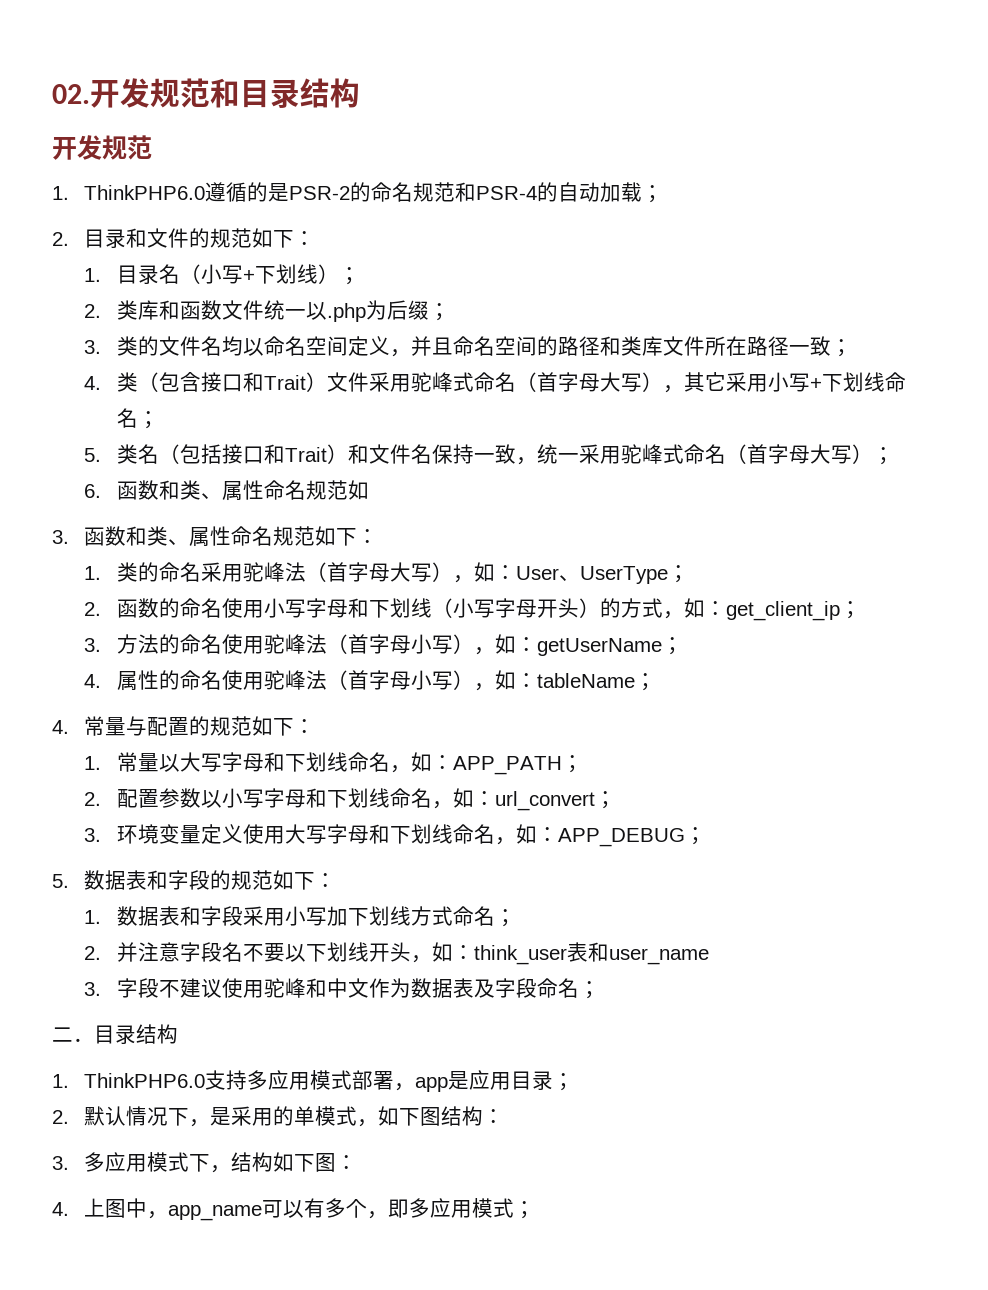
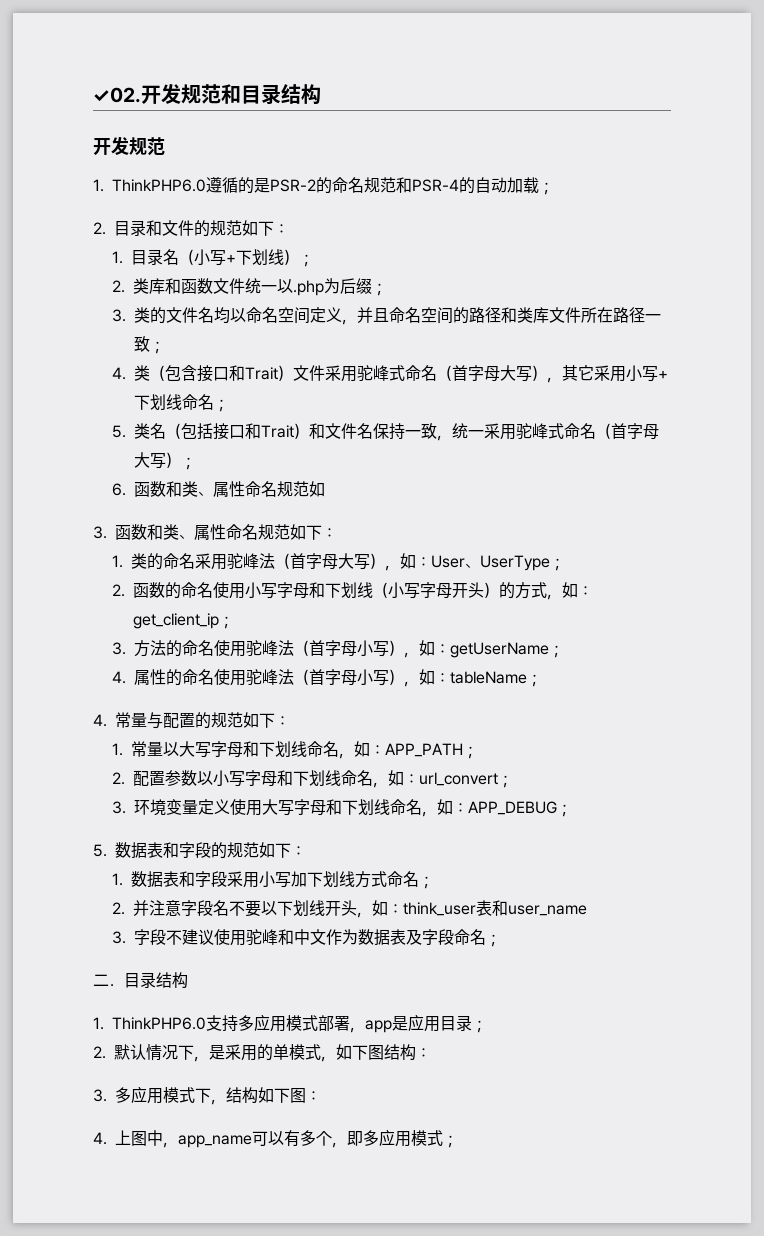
[52,84,90,104] 02. -> [93,87,141,103] ✓02.

